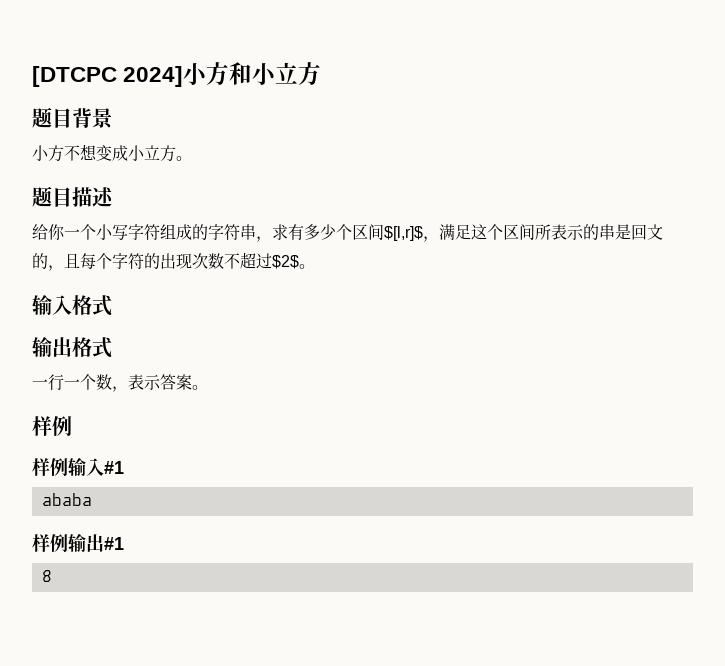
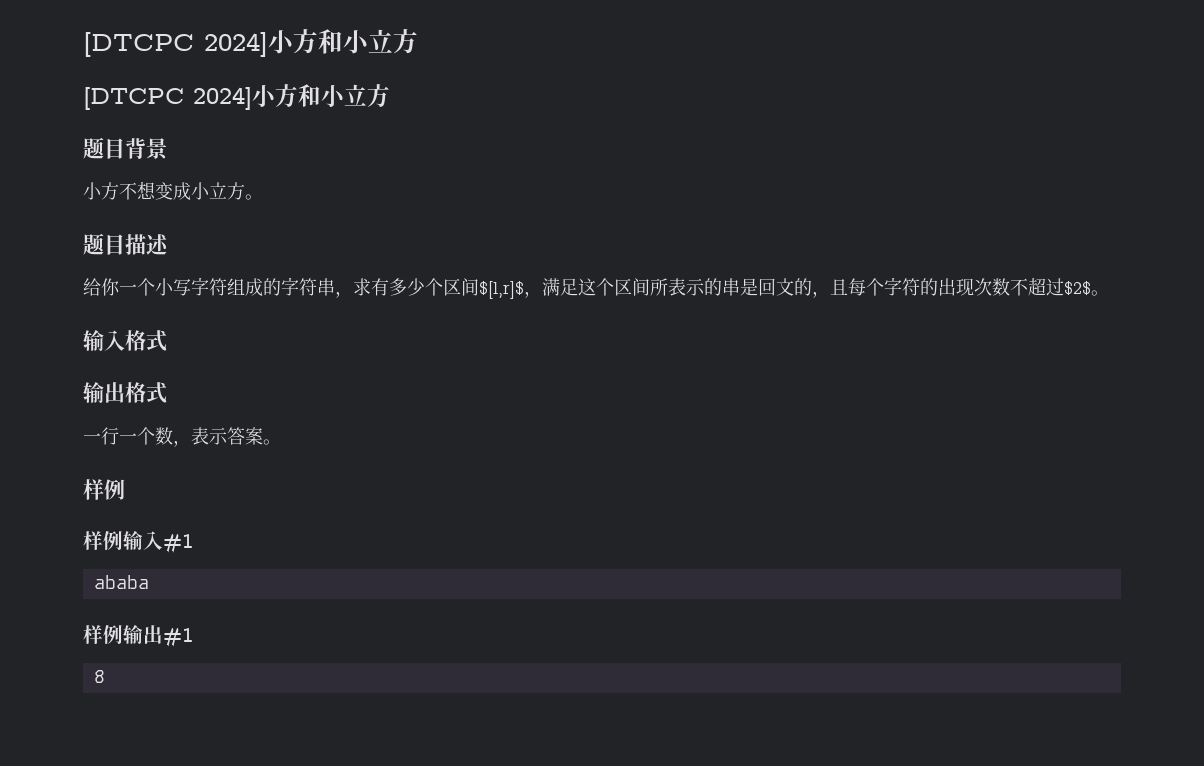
[32,62,322,87] [DTCPC 2024]小方和小立方 -> [83,29,418,57] [83,84,390,110] [DTCPC 2024]小方和小立方 // [DTCPC 2024]小方和小立方

